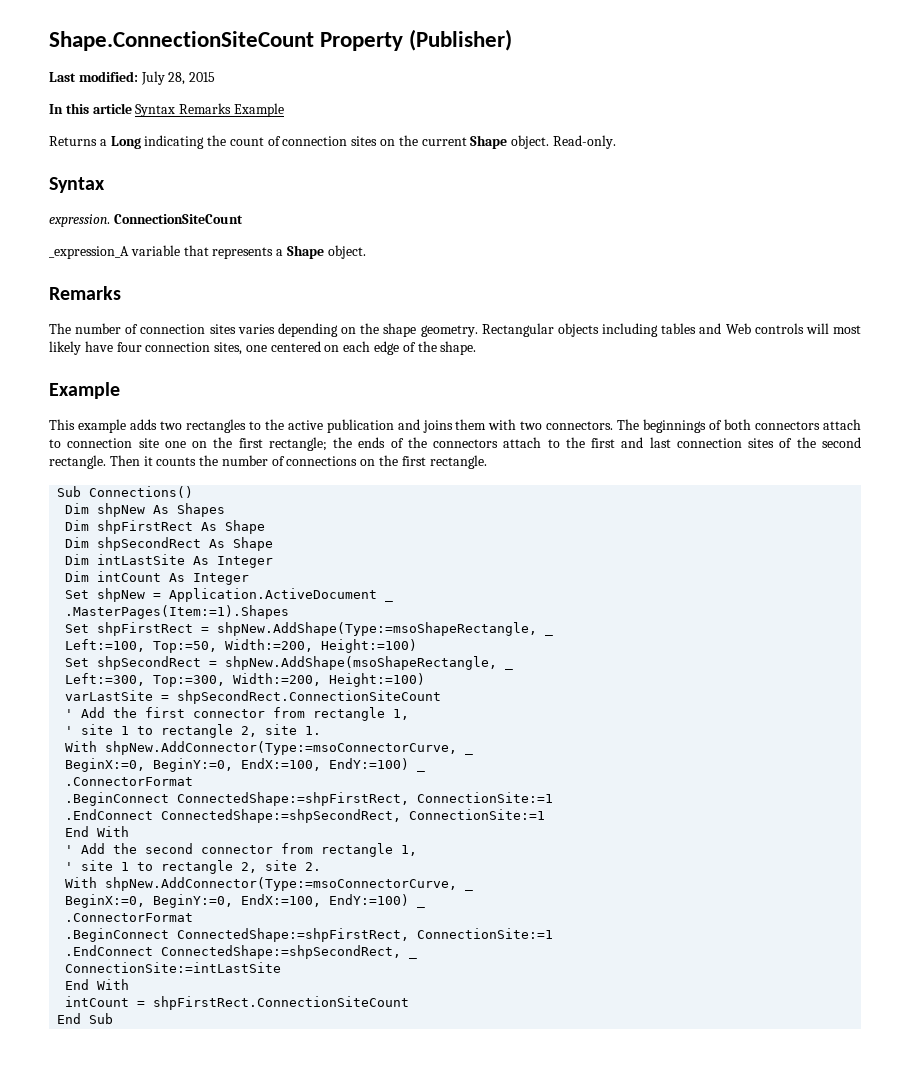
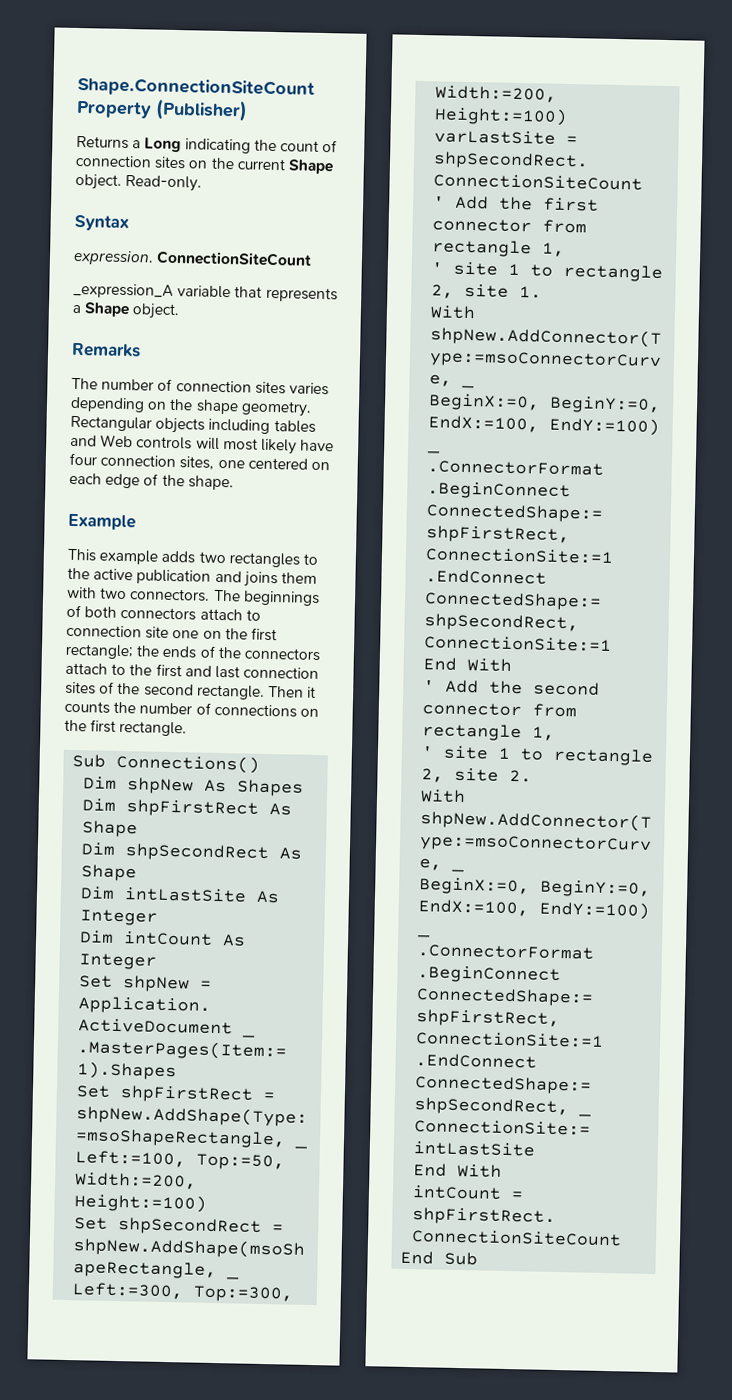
[49,71,216,85] [49,103,284,117] // Last modified: July 28, 2015 // In this article Syntax Remarks Example -> (248, 110) none

